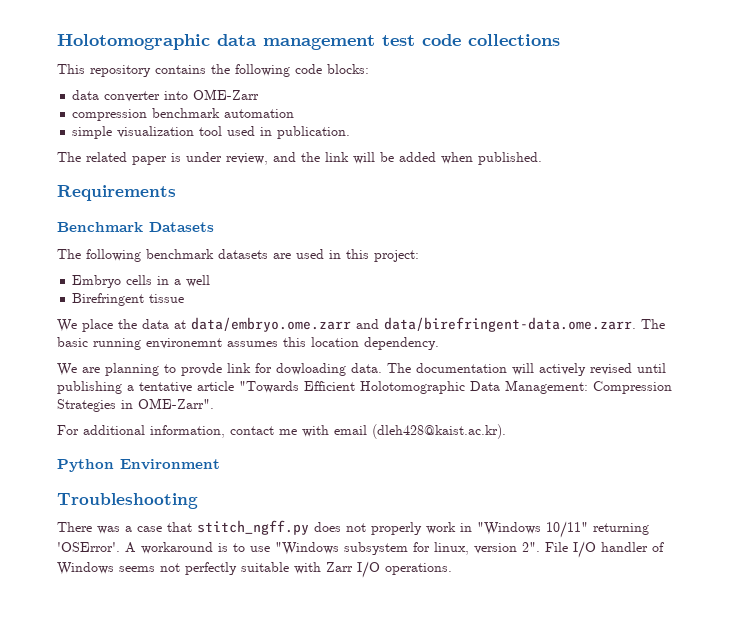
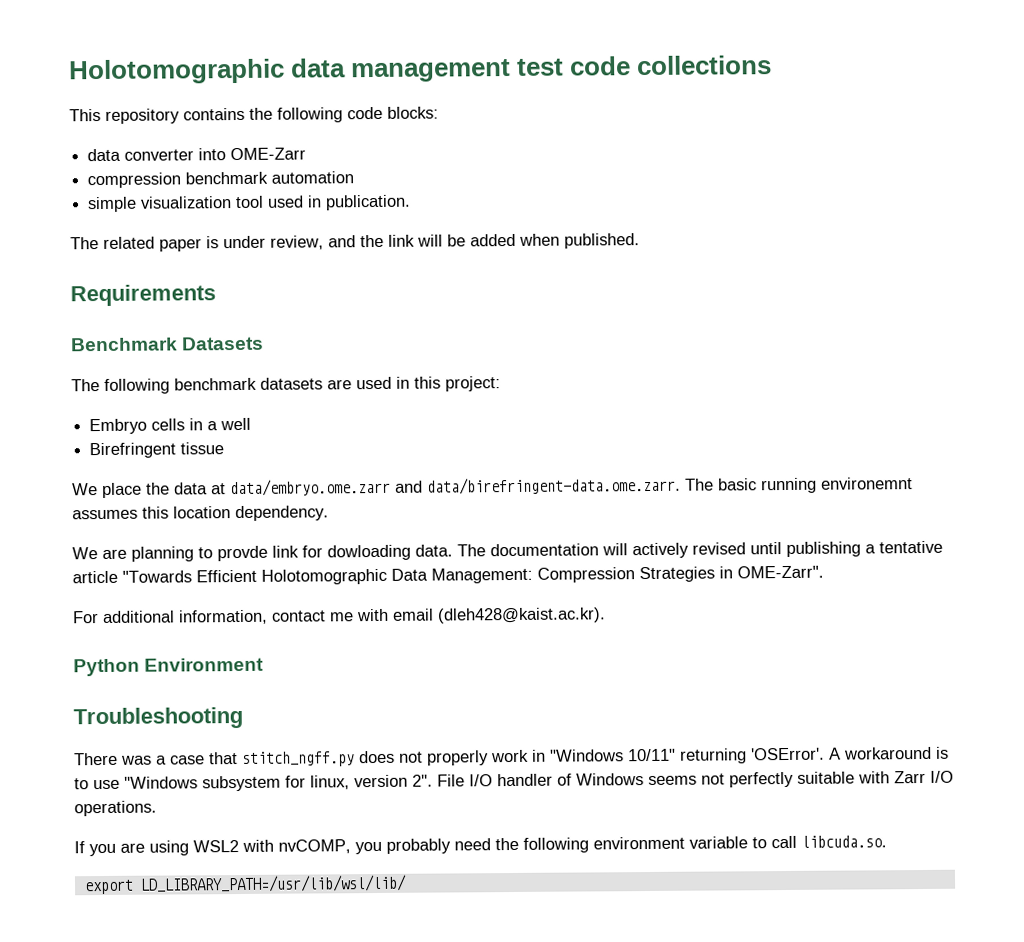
(452, 569) none -> [74,835,887,857] [83,874,407,895] // If you are using WSL2 with nvCOMP, you probably need the following environment variable to call libcuda.so. // export LD_LIBRARY_PATH=/usr/lib/wsl/lib/

